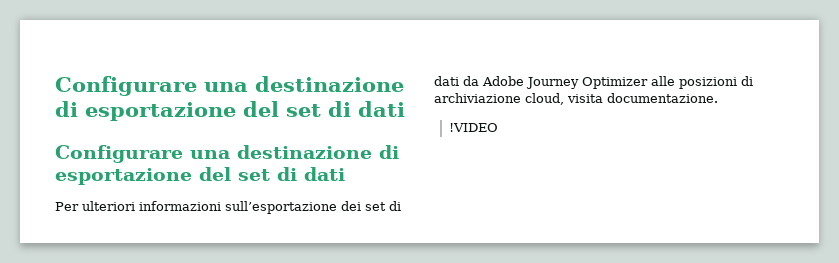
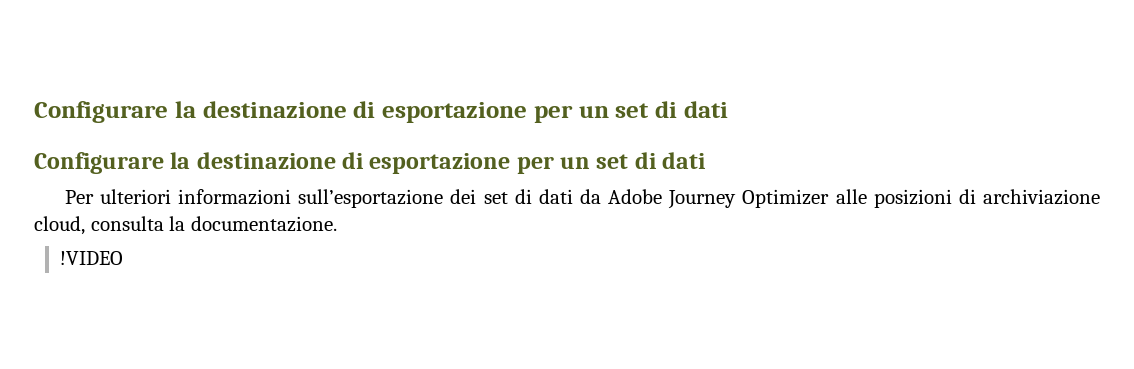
[55,76,404,96] [55,101,279,121] Configurare una destinazione di esportazione del -> [34,101,609,123] Configurare la destinazione di esportazione per un
[190,145,399,159] [55,167,231,185] una destinazione di esportazione del -> [170,152,591,174] la destinazione di esportazione per un
[567,94,603,103] visita -> [90,216,186,231] consulta la

